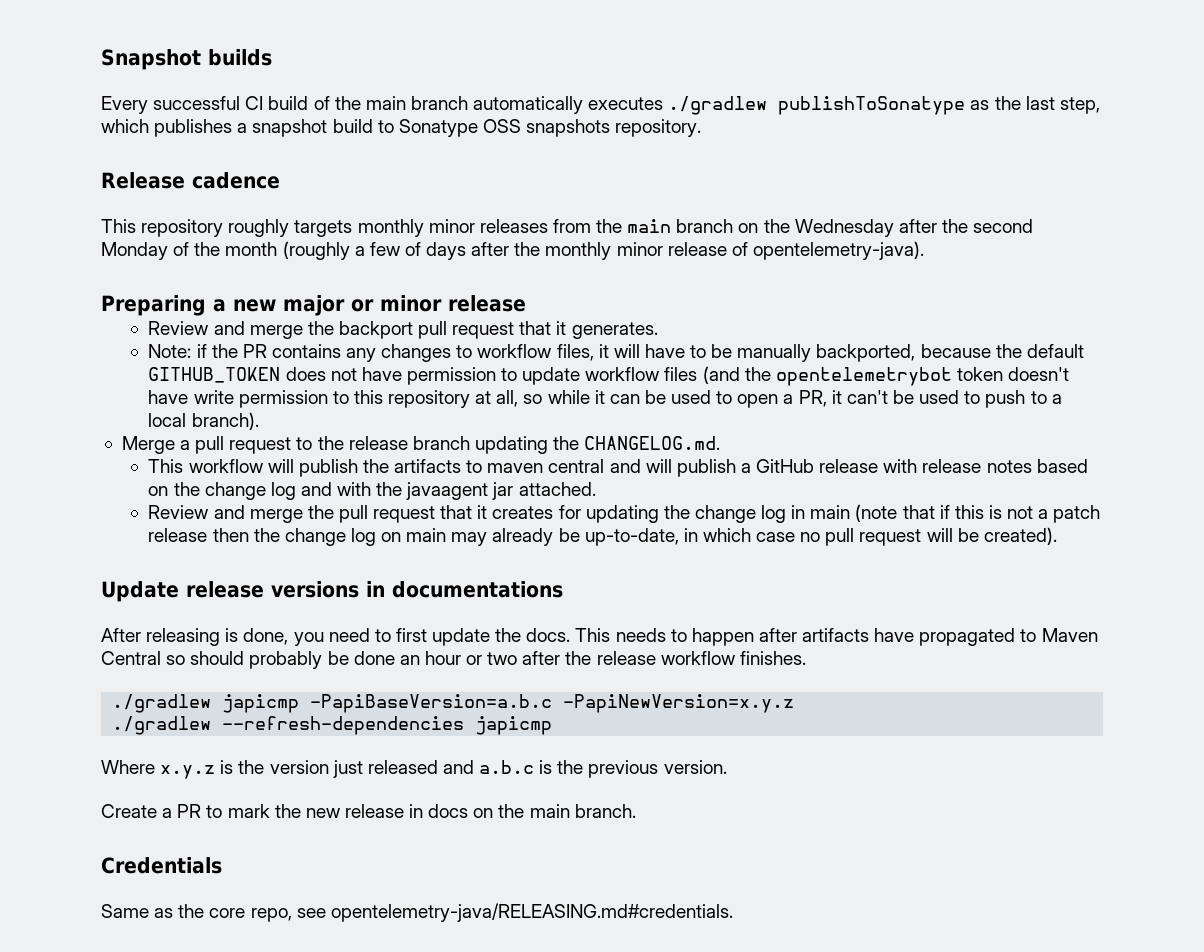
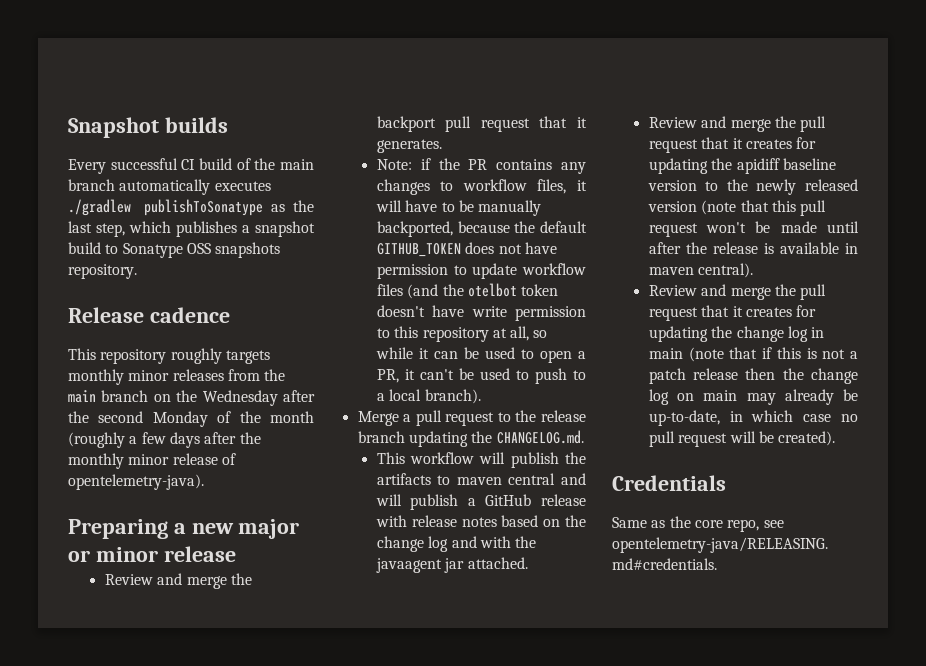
[404,242,421,256] of -> (166, 438) none
[775,367,952,386] opentelemetrybot -> [467,283,517,297] otelbot
(596, 489) none -> [648,116,827,132] [648,137,817,153] [648,158,836,174] [647,179,858,195] [647,200,827,216] [648,221,859,237] [648,242,858,254] [648,263,754,278] // Review and merge the pull request that it creates for updating the apidiff baseline version to the newly released version (note that this pull request won't be made until after the release is available in maven central).
[101,581,563,602] [101,628,1098,646] [101,651,806,669] [112,694,795,713] [112,716,553,735] [101,760,727,779] [101,804,636,818] // Update release versions in documentations // After releasing is done, you need to first update the docs. This needs to happen after artifacts have propagated to Maven Central so should probably be done an hour or two after the release workflow finishes. // ./gradlew japicmp -PapiBaseVersion=a.b.c -PapiNewVersion=x.y.z // ./gradlew --refresh-dependencies japicmp // Where x.y.z is the version just released and a.b.c is the previous version. // Create a PR to mark the new release in docs on the main branch. -> (836, 438) none

